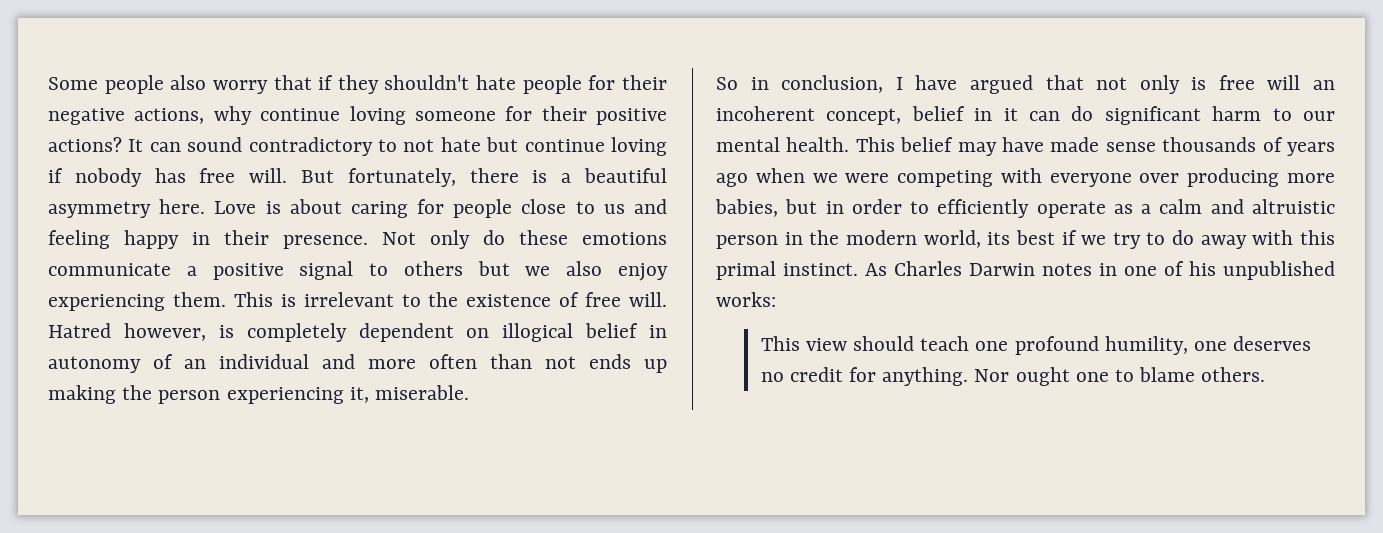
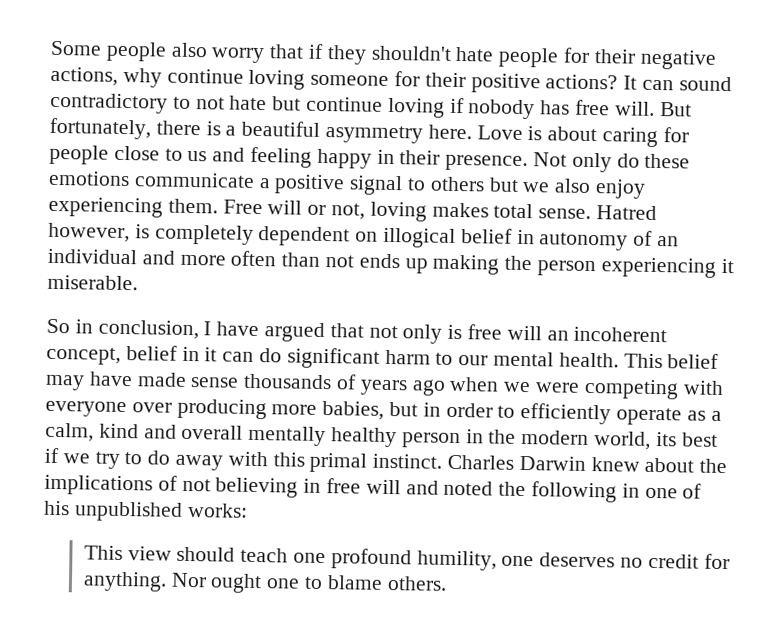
[233,292,667,307] This is irrelevant to the existence of free will. -> [222,199,592,222] Free will or not, loving makes total sense.
[349,387,369,403] it, -> [720,258,734,274] it
[1159,199,1335,214] calm and altruistic -> [45,422,398,448] calm, kind and overall mentally healthy
[865,263,887,276] As -> (443, 461) none
[1042,263,1092,276] notes -> [590,457,728,474] [44,474,618,503] knew about the implications of not believing in free will and noted the following

